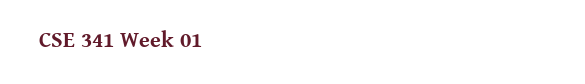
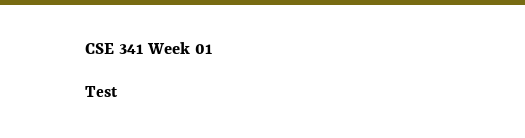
(202, 40) none -> [85,86,118,97] // Test

